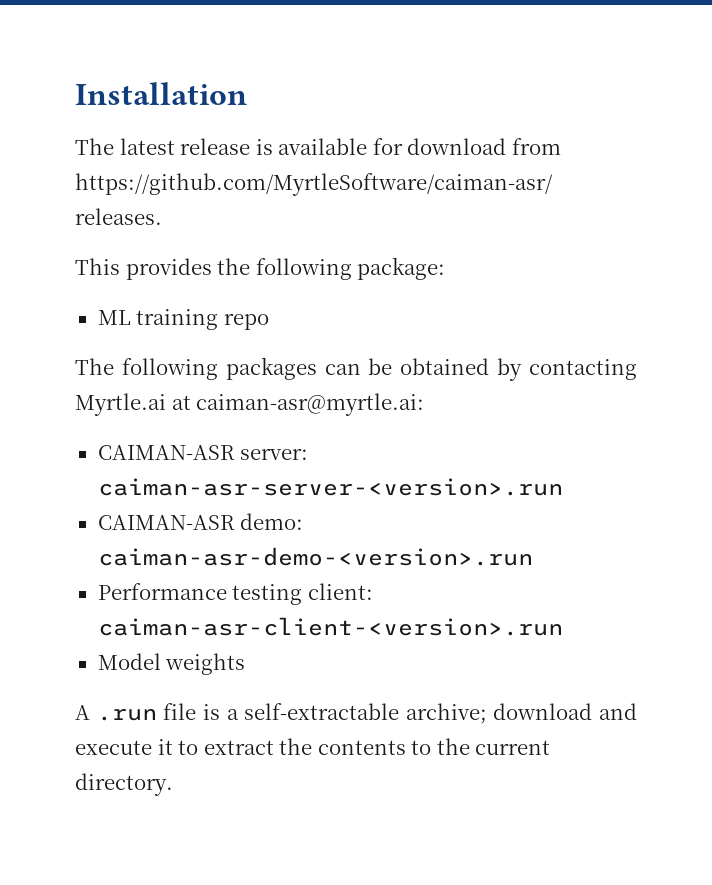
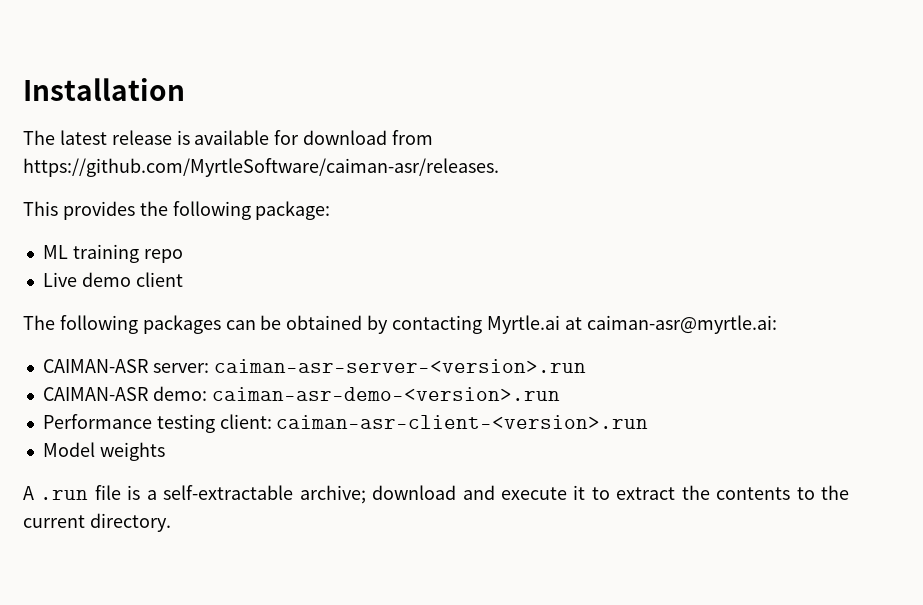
(269, 321) none -> [42,272,183,287] // Live demo client

